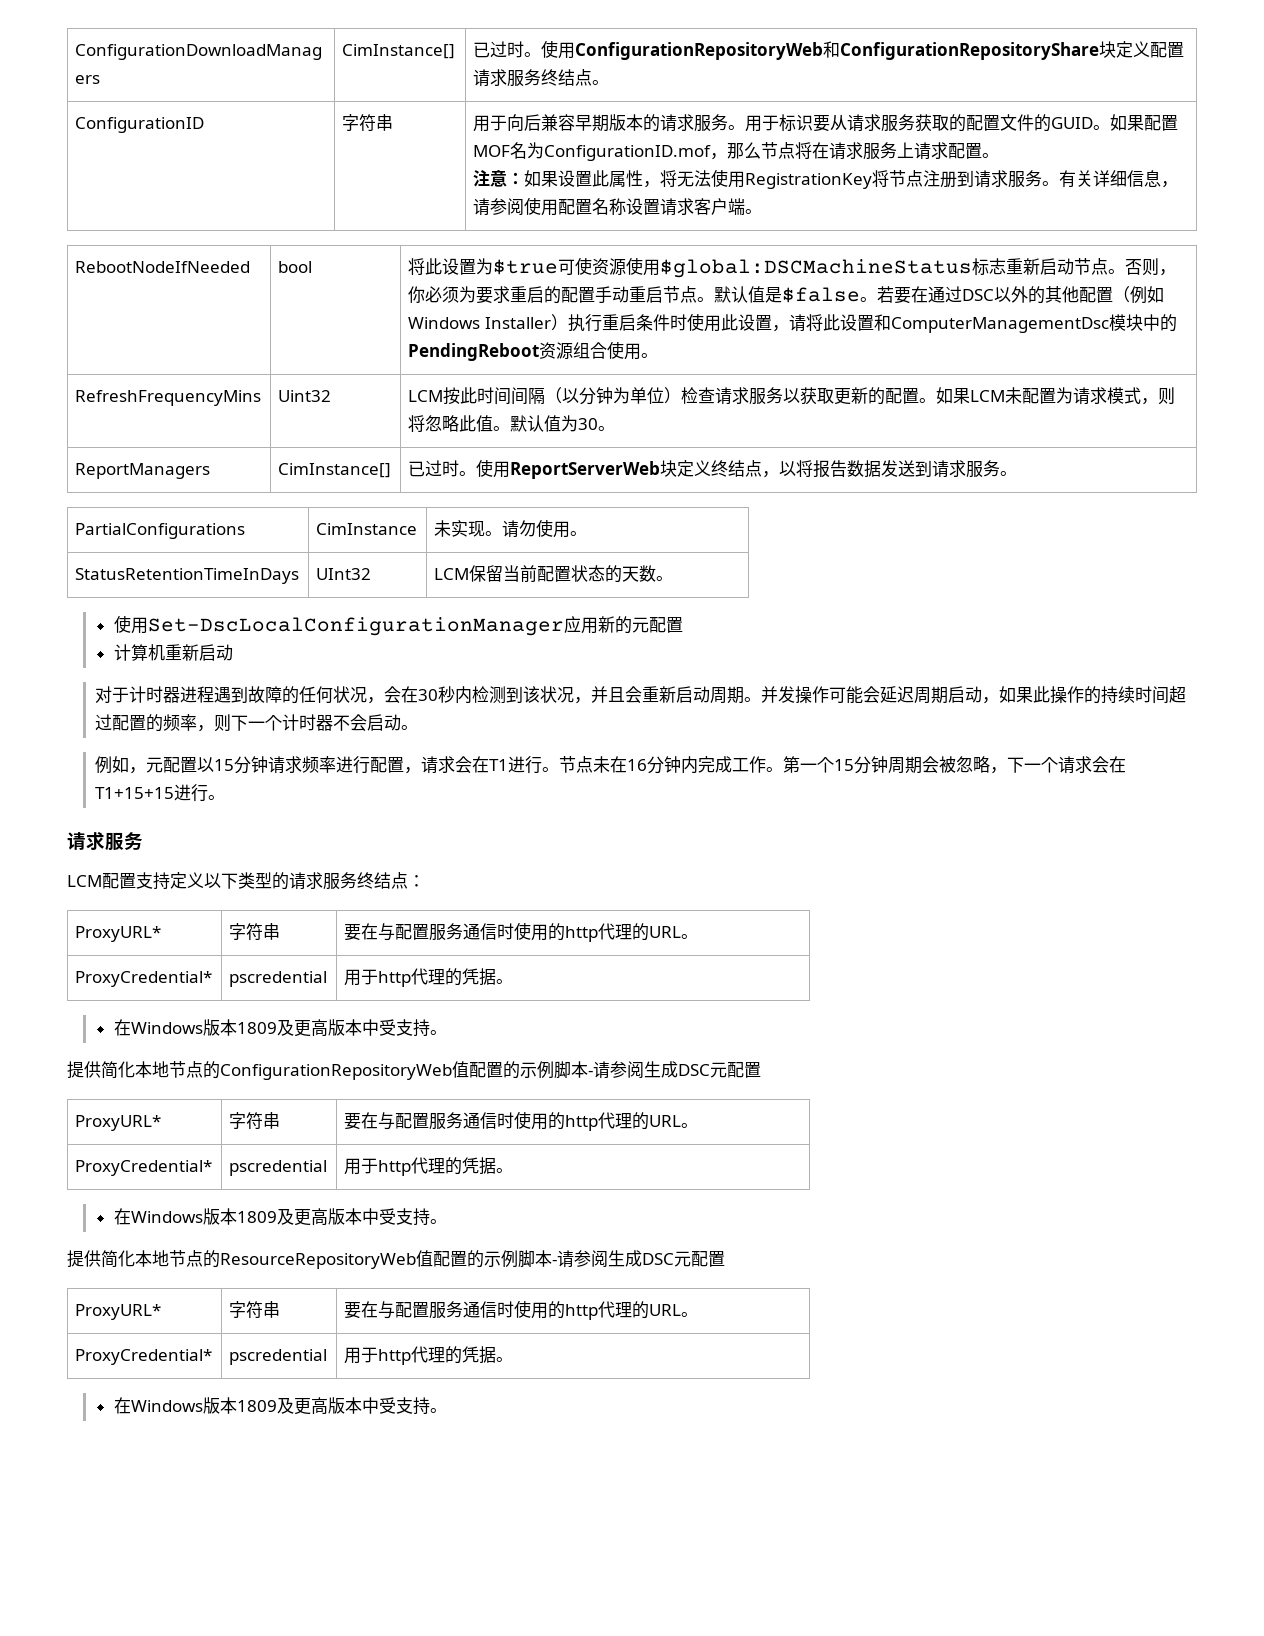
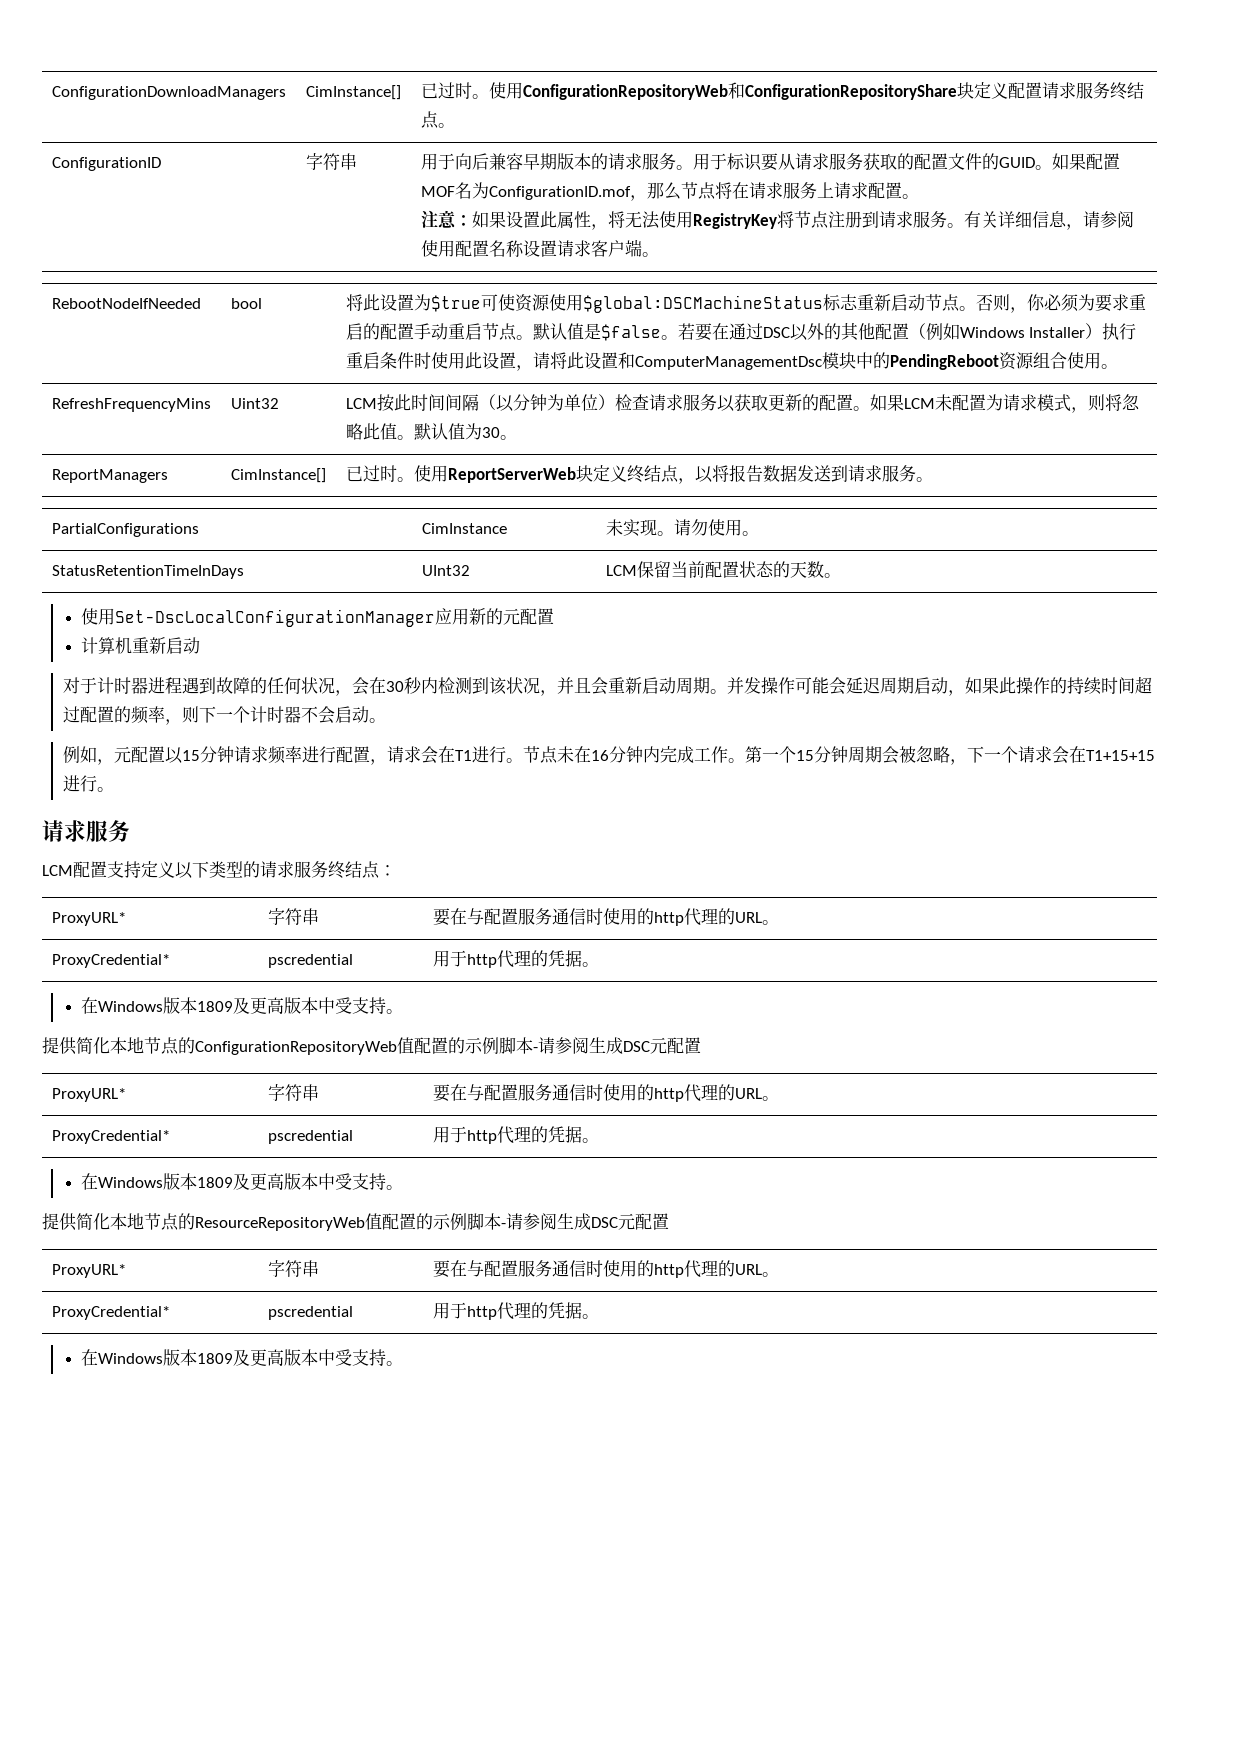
[745,173,873,189] RegistrationKey -> [692,213,777,229] RegistryKey

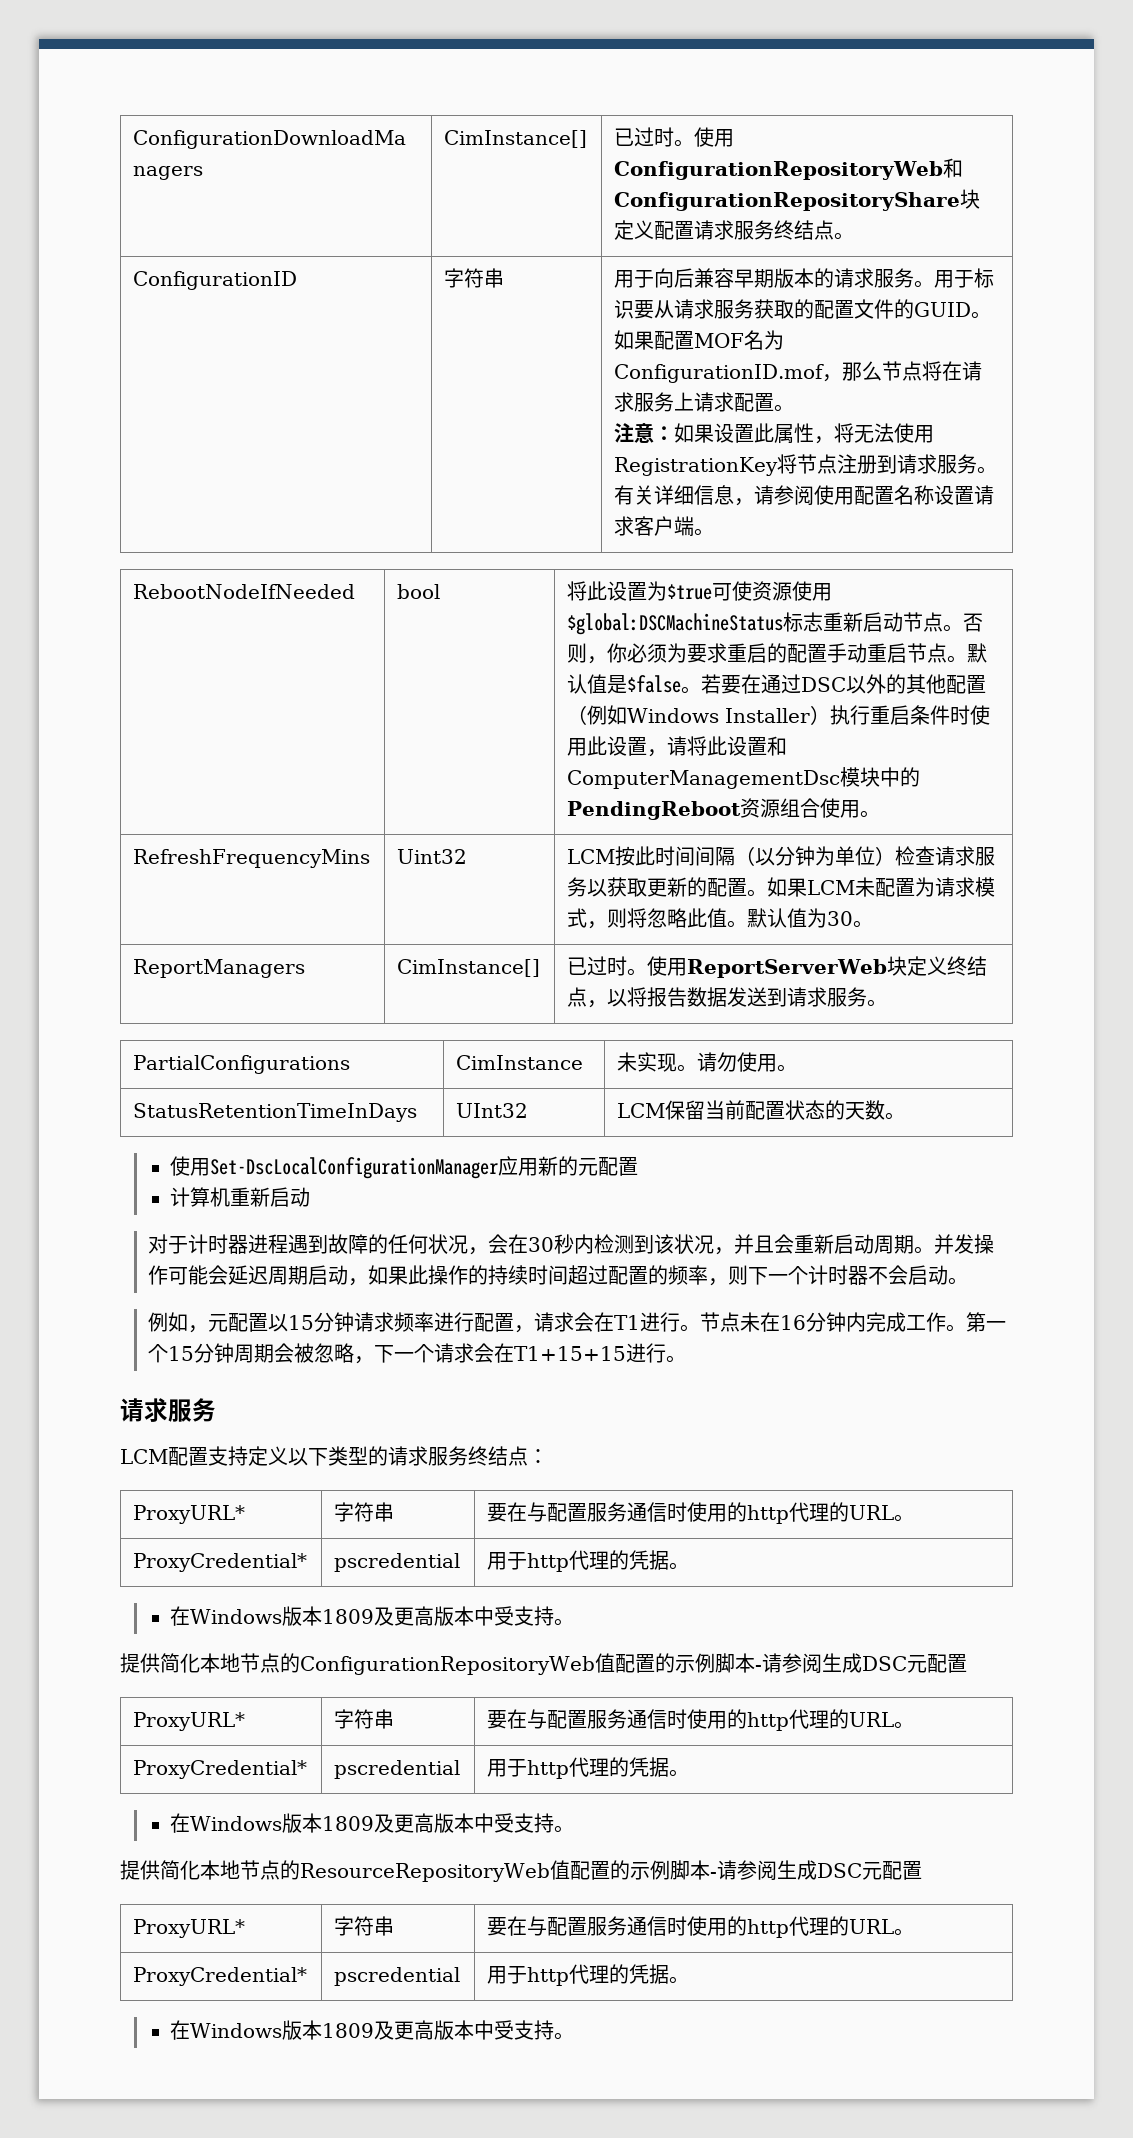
[692,213,777,229] RegistryKey -> [614,457,779,476] RegistrationKey

